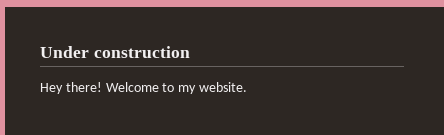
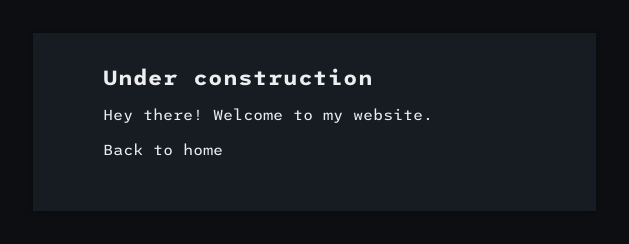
(247, 87) none -> [103,143,223,156] // Back to home

